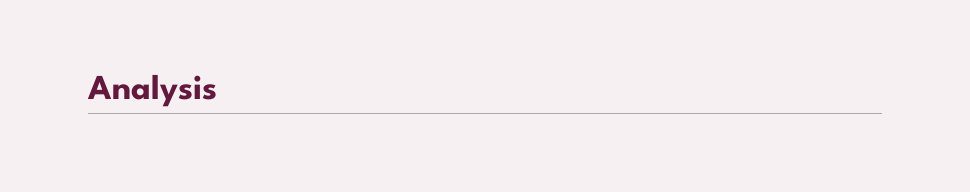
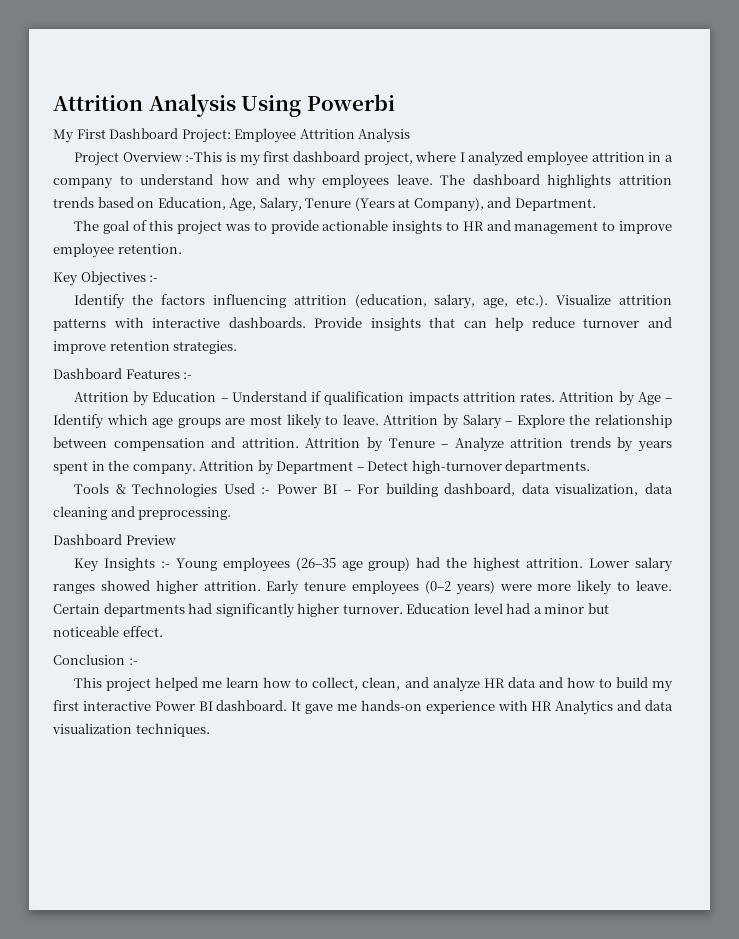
[87,74,217,107] Analysis -> [53,94,395,117] [53,128,411,143] [74,151,673,166] [53,174,672,189] [53,197,596,212] [74,220,672,235] [53,243,182,258] [53,271,159,286] [74,294,672,309] [53,317,672,331] [53,341,238,354] [53,368,193,379] [74,391,673,406] [53,414,673,429] [53,437,672,452] [53,460,591,475] [74,483,673,497] [53,506,232,520] [53,534,176,545] [74,557,673,572] [53,580,672,595] [53,603,609,618] [53,626,163,637] [53,654,138,665] [74,677,673,692] [53,700,673,715] [52,723,210,737] Attrition Analysis Using Powerbi // My First Dashboard Project: Employee Attrition Analysis // Project Overview :-This is my first dashboard project, where I analyzed employee attrition in a company to understand how and why employees leave. The dashboard highlights attrition trends based on Education, Age, Salary, Tenure (Years at Company), and Department. // The goal of this project was to provide actionable insights to HR and management to improve employee retention. // Key Objectives :- // Identify the factors influencing attrition (education, salary, age, etc.). Visualize attrition patterns with interactive dashboards. Provide insights that can help reduce turnover and improve retention strategies. // Dashboard Features :- // Attrition by Education – Understand if qualification impacts attrition rates. Attrition by Age – Identify which age groups are most likely to leave. Attrition by Salary – Explore the relationship between compensation and attrition. Attrition by Tenure – Analyze attrition trends by years spent in the company. Attrition by Department – Detect high-turnover departments. // Tools & Technologies Used :- Power BI – For building dashboard, data visualization, data cleaning and preprocessing. // Dashboard Preview // Key Insights :- Young employees (26–35 age group) had the highest attrition. Lower salary ranges showed higher attrition. Early tenure employees (0–2 years) were more likely to leave. Certain departments had significantly higher turnover. Education level had a minor but noticeable effect. // Conclusion :- // This project helped me learn how to collect, clean, and analyze HR data and how to build my first interactive Power BI dashboard. It gave me hands-on experience with HR Analytics and data visualization techniques.

